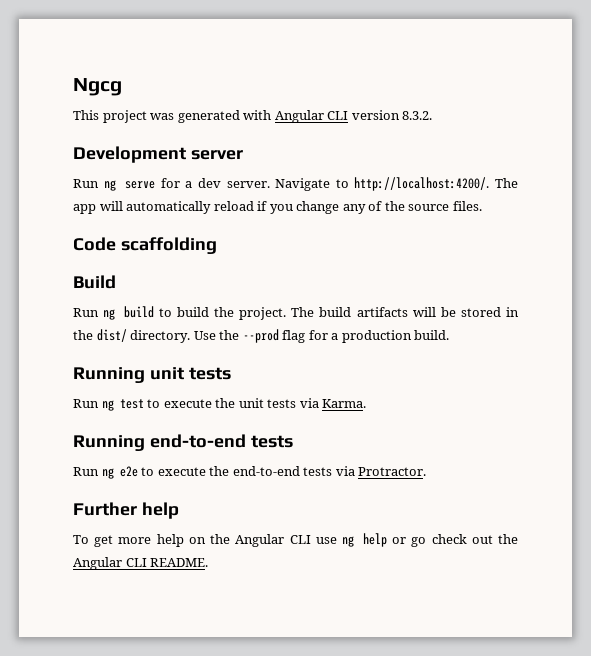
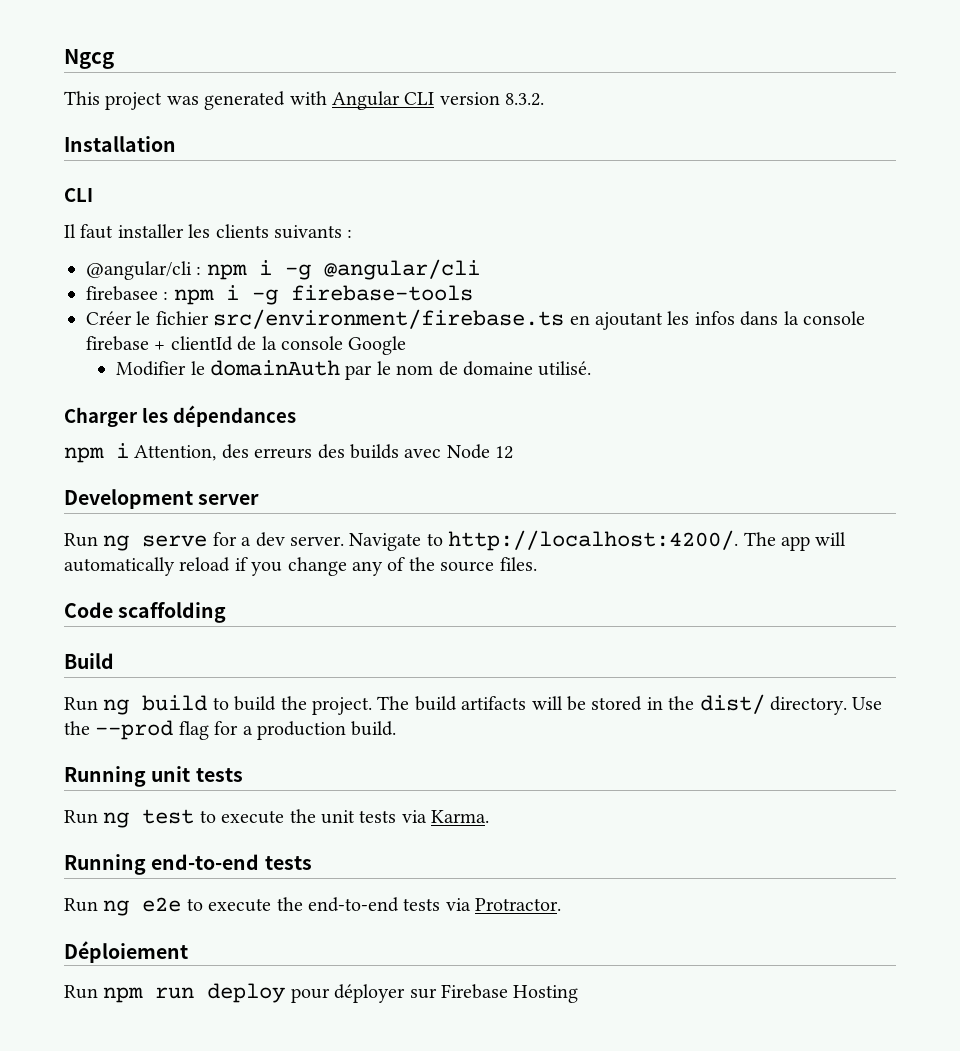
(433, 115) none -> [64,136,176,152] [64,188,93,202] [64,224,353,239] [86,259,480,280] [86,285,473,305] [86,309,865,330] [86,336,407,355] [116,360,592,380] [64,405,296,427] [64,443,514,463] // Installation // CLI // Il faut installer les clients suivants : // @angular/cli : npm i -g @angular/cli // firebasee : npm i -g firebase-tools // Créer le fichier src/environment/firebase.ts en ajoutant les infos dans la console firebase + clientId de la console Google // Modifier le domainAuth par le nom de domaine utilisé. // Charger les dépendances // npm i Attention, des erreurs des builds avec Node 12
[73,502,179,519] [73,533,519,547] [73,557,209,570] Further help // To get more help on the Angular CLI use ng help or go check out the Angular CLI README. -> [64,941,188,963] [64,983,579,1003] Déploiement // Run npm run deploy pour déployer sur Firebase Hosting

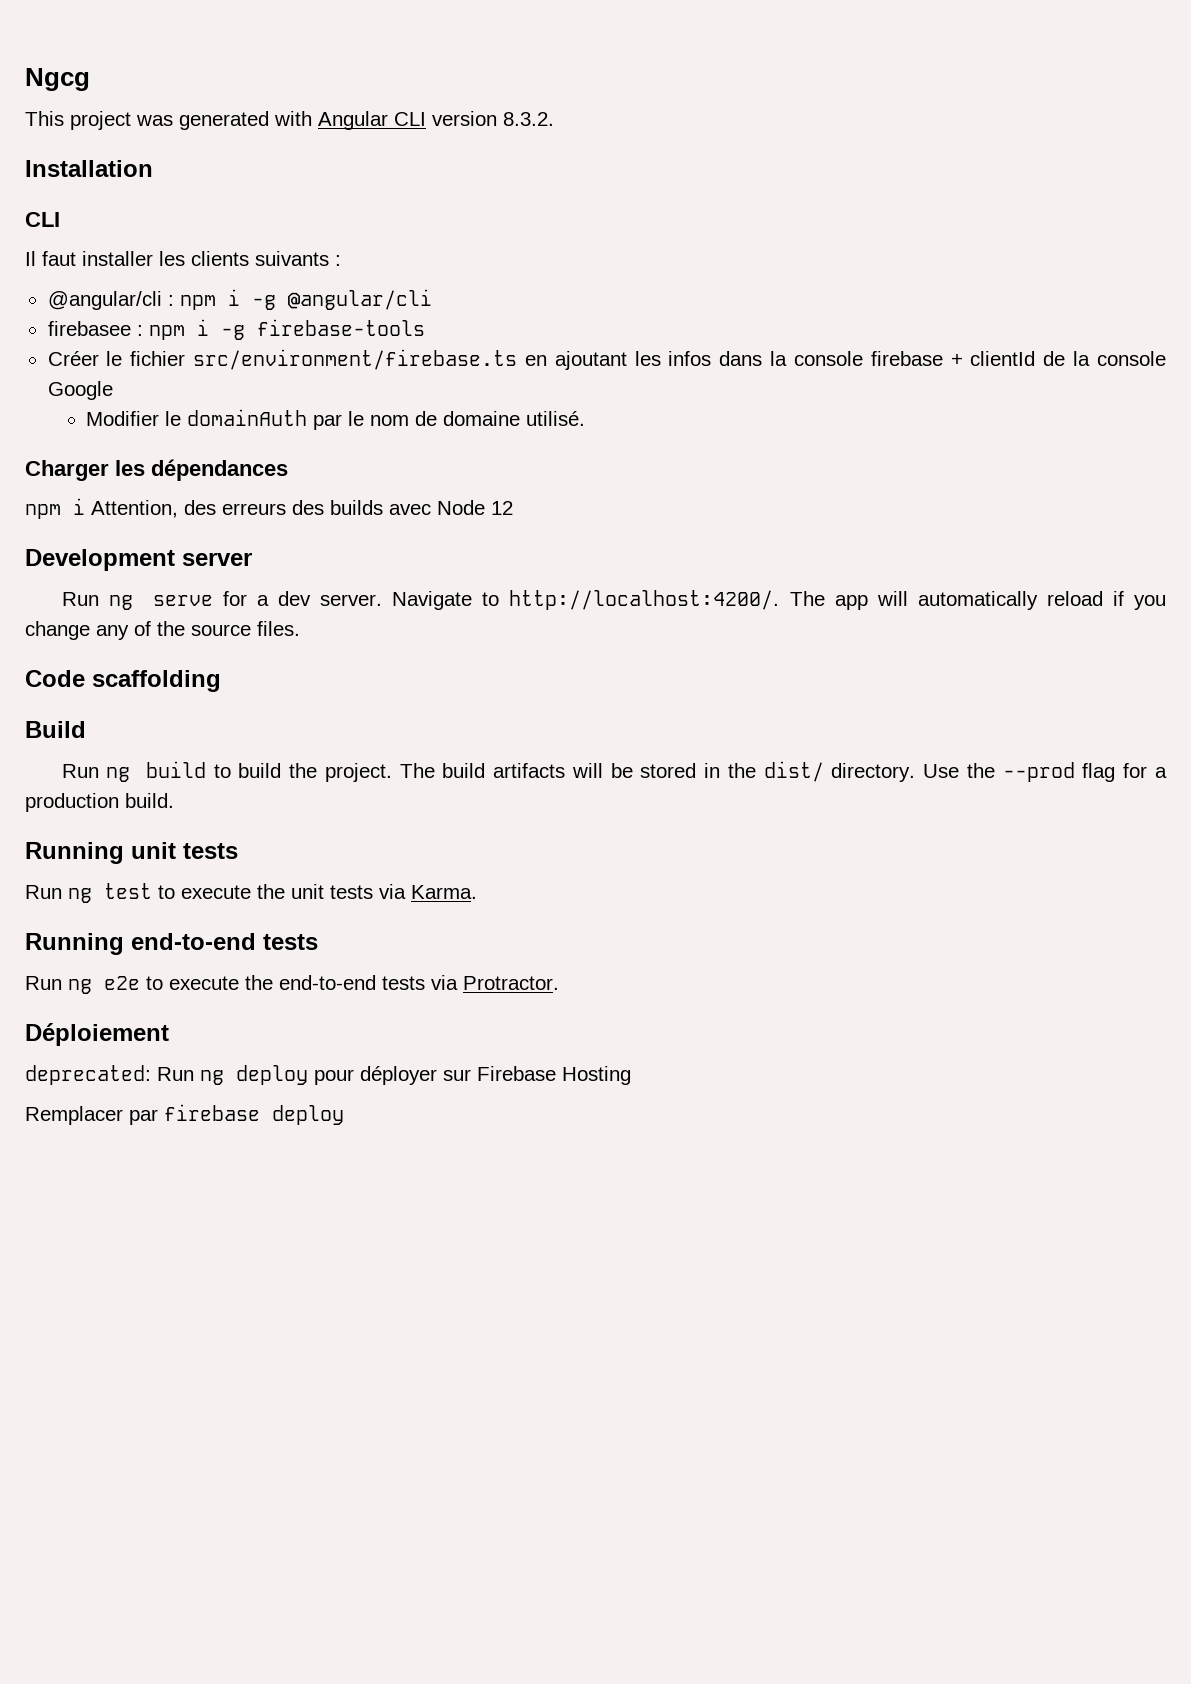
[64,985,195,1003] Run npm run -> [25,1065,224,1085] deprecated: Run ng
(579, 994) none -> [25,1104,344,1125] // Remplacer par firebase deploy

